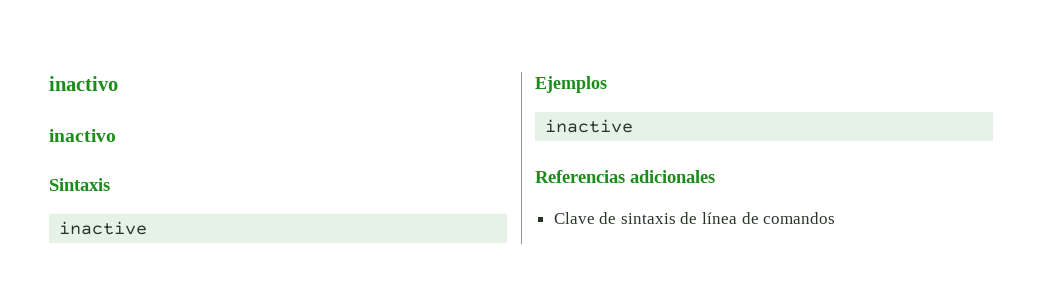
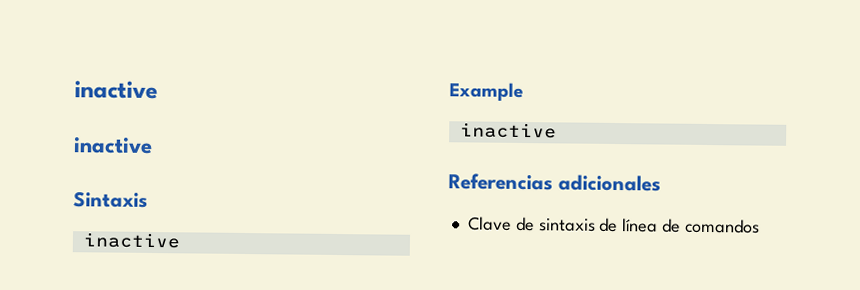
[49,76,118,91] [49,129,116,142] inactivo // inactivo -> [74,80,158,100] [73,137,153,154] inactive // inactive
[535,76,607,93] Ejemplos -> [449,82,524,103] Example

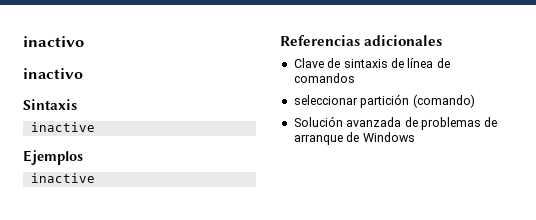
[74,80,158,100] [73,137,153,154] inactive // inactive -> [23,36,84,47] [23,68,83,79] inactivo // inactivo
[449,82,524,103] Example -> [23,150,83,165] Ejemplos
(760, 226) none -> [293,94,475,108] [293,116,498,130] [293,132,415,145] // seleccionar partición (comando) // Solución avanzada de problemas de arranque de Windows

